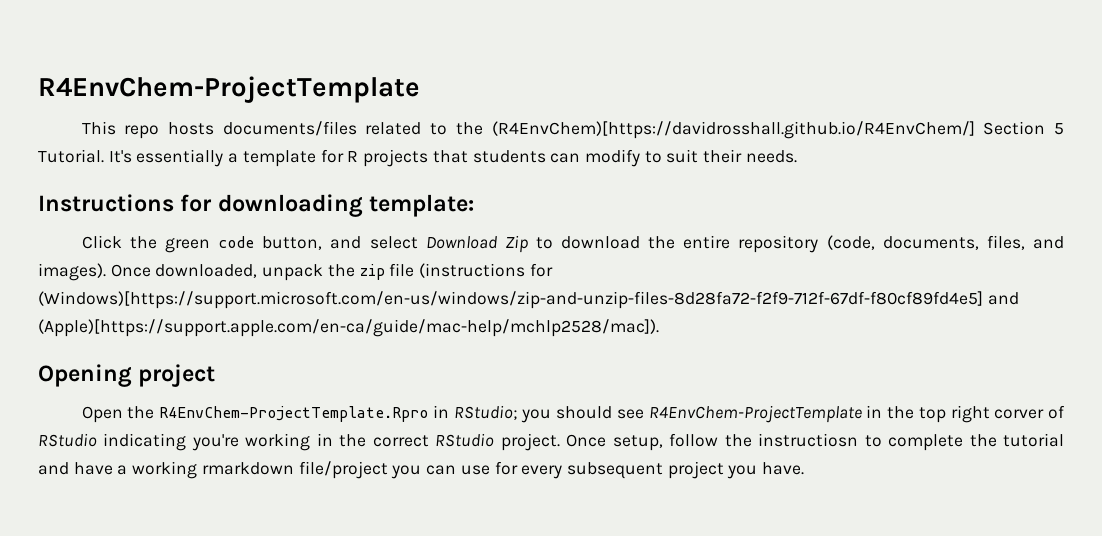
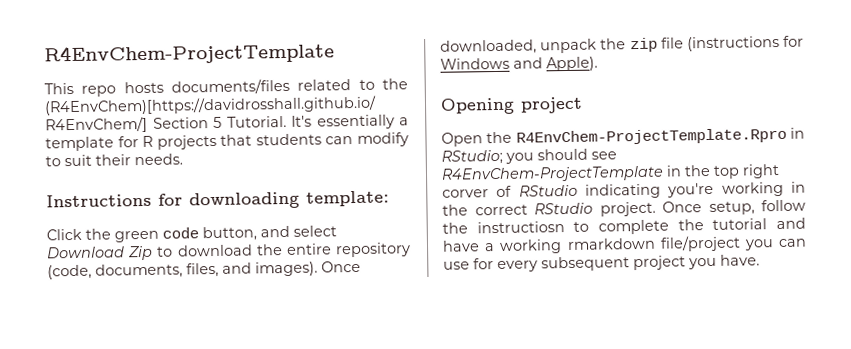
[38,291,1019,309] [38,319,659,337] (Windows)[https://support.microsoft.com/en-us/windows/zip-and-unzip-files-8d28fa72-f2f9-712f-67df-f80cf89fd4e5] and (Apple)[https://support.apple.com/en-ca/guide/mac-help/mchlp2528/mac]). -> [440,56,598,72] Windows and Apple).

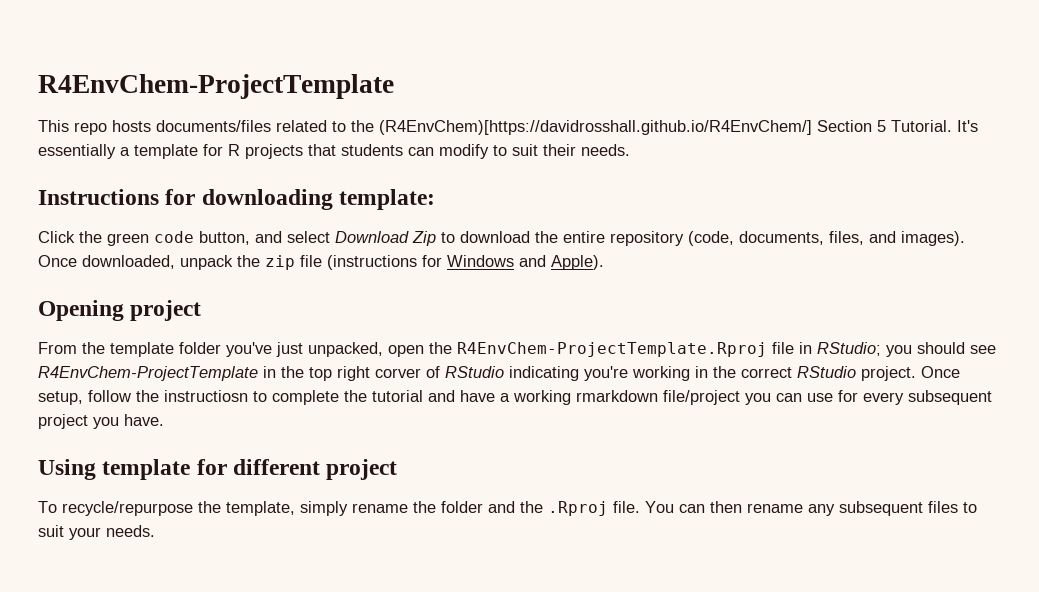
[441,127,787,147] Open the R4EnvChem-ProjectTemplate.Rpro -> [38,342,794,357] From the template folder you've just unpacked, open the R4EnvChem-ProjectTemplate.Rproj file
(760, 260) none -> [38,459,398,480] [38,501,977,516] [38,525,155,540] // Using template for different project // To recycle/repurpose the template, simply rename the folder and the .Rproj file. You can then rename any subsequent files to suit your needs.

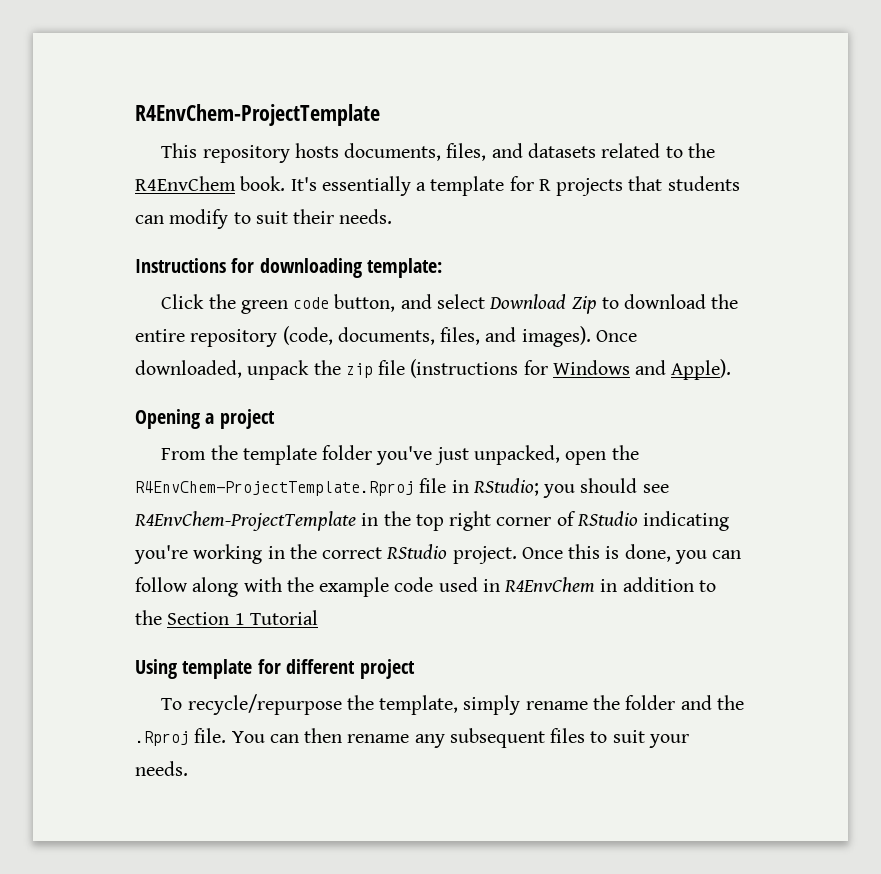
[74,120,952,135] repo hosts documents/files related to the (R4EnvChem)[https://davidrosshall.github.io/R4EnvChem/] Section 5 Tutorial. -> [202,143,715,163] [135,176,286,191] repository hosts documents, files, and datasets related to the R4EnvChem book.
(124, 310) none -> [205,413,215,424] a
[375,368,421,378] corver -> [496,517,552,526] corner
[38,390,992,405] [38,414,164,429] setup, follow the instructiosn to complete the tutorial and have a working rmarkdown file/project you can use for every subsequent project you have. -> [568,544,742,564] [135,577,716,597] [135,610,318,625] this is done, you can follow along with the example code used in R4EnvChem in addition to the Section 1 Tutorial

